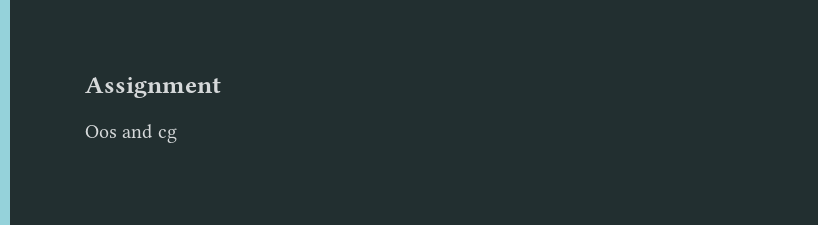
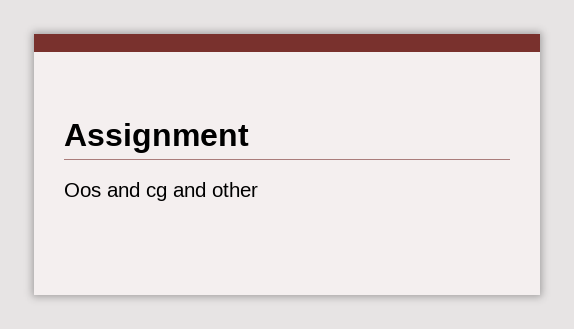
(177, 135) none -> [173,182,258,197] and other

